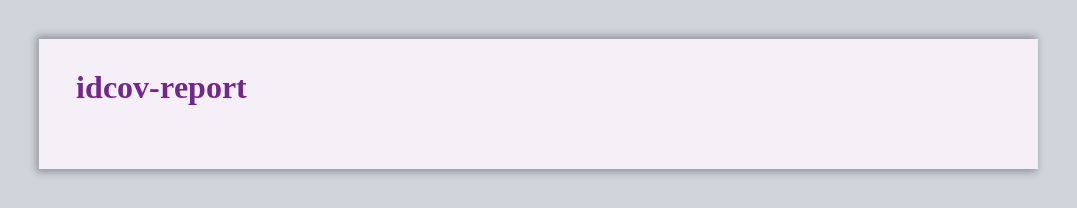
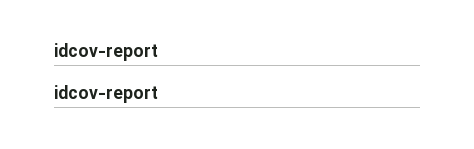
[76,76,247,105] idcov-report -> [54,43,158,61] [54,85,158,103] idcov-report // idcov-report

